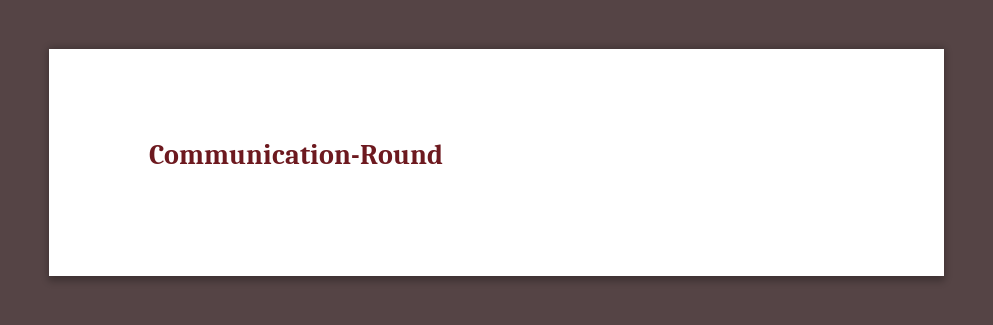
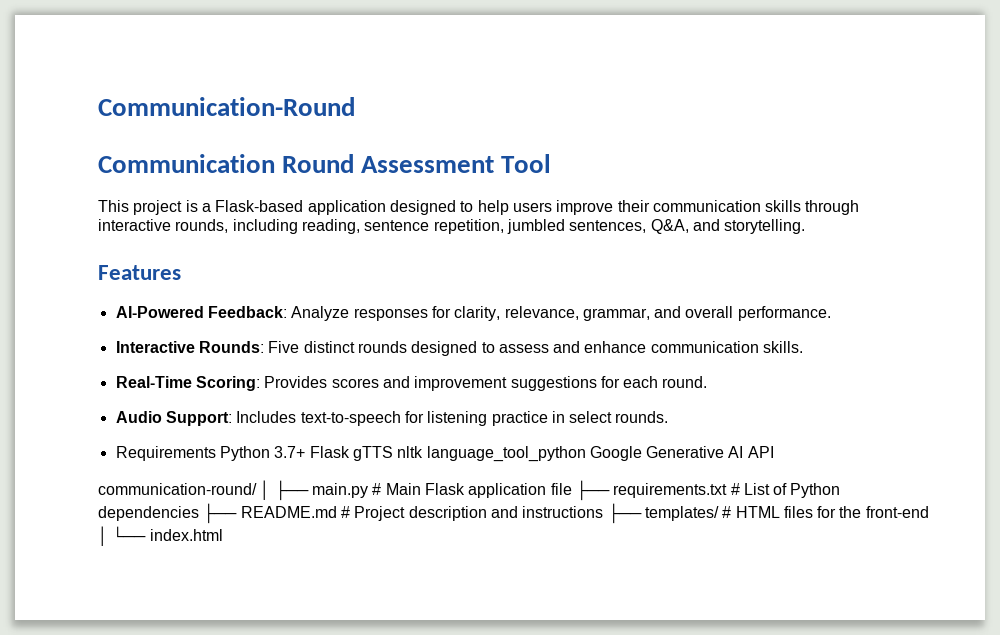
(443, 154) none -> [98,154,552,173] [98,200,860,215] [98,219,806,234] [98,265,181,280] [115,306,831,321] [115,341,804,356] [115,376,708,391] [115,411,669,426] [115,446,774,462] [98,480,841,501] [98,503,929,524] [98,526,223,546] // Communication Round Assessment Tool // This project is a Flask-based application designed to help users improve their communication skills through interactive rounds, including reading, sentence repetition, jumbled sentences, Q&A, and storytelling. // Features // AI-Powered Feedback: Analyze responses for clarity, relevance, grammar, and overall performance. // Interactive Rounds: Five distinct rounds designed to assess and enhance communication skills. // Real-Time Scoring: Provides scores and improvement suggestions for each round. // Audio Support: Includes text-to-speech for listening practice in select rounds. // Requirements Python 3.7+ Flask gTTS nltk language_tool_python Google Generative AI API // communication-round/ │ ├── main.py # Main Flask application file ├── requirements.txt # List of Python dependencies ├── README.md # Project description and instructions ├── templates/ # HTML files for the front-end │ └── index.html

